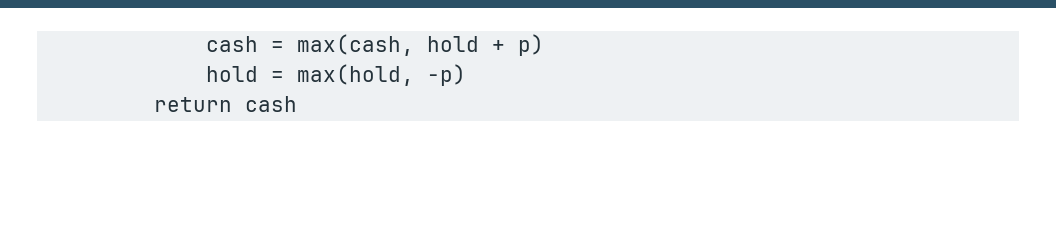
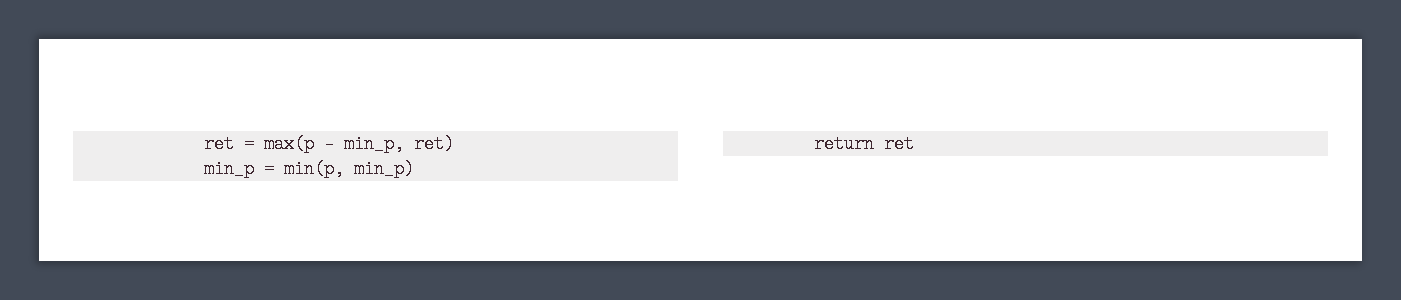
[206,34,545,56] [206,64,467,86] cash = max(cash, hold + p) // hold = max(hold, -p) -> [204,135,455,153] [204,160,415,178] ret = max(p - min_p, ret) // min_p = min(p, min_p)
[245,96,298,112] cash -> [884,135,915,153] ret

